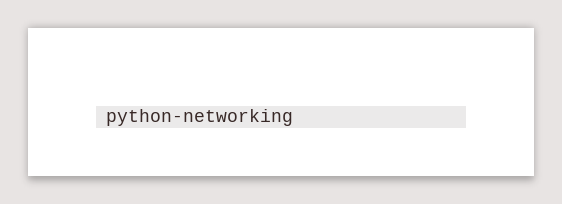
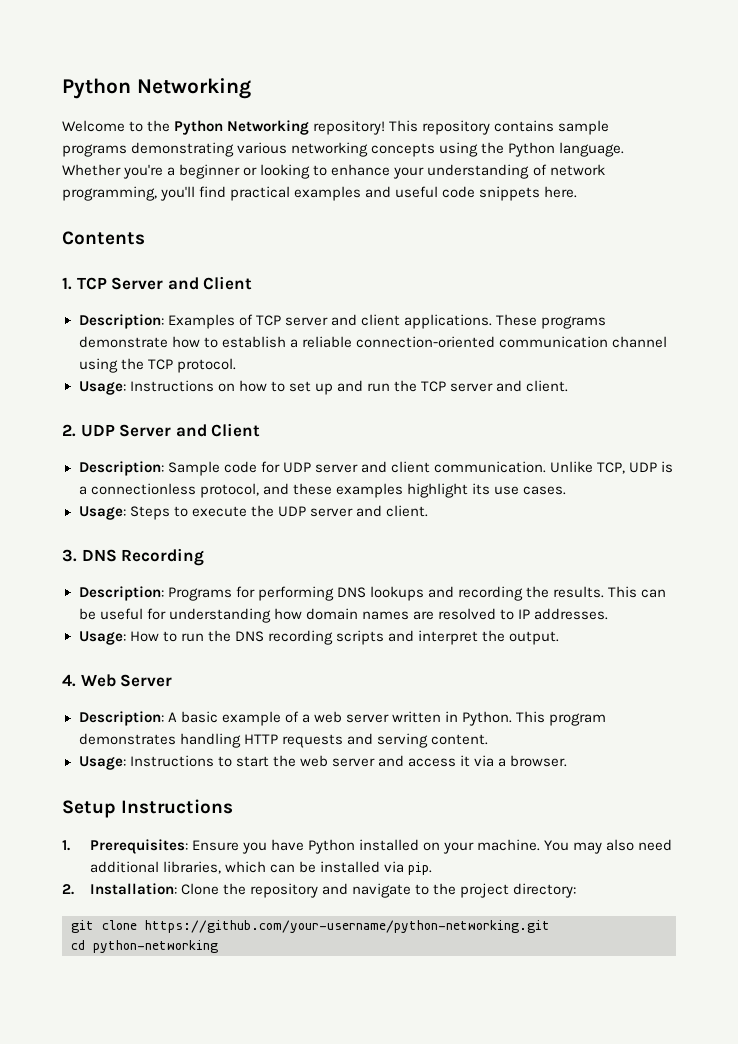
(105, 117) none -> [62,78,251,99] [62,120,610,135] [62,142,625,157] [62,164,605,179] [62,186,578,201] [62,231,145,245] [62,276,253,290] [78,314,606,329] [78,336,667,348] [78,358,236,373] [78,380,569,395] [62,423,261,437] [78,461,674,476] [78,483,566,498] [78,505,428,520] [62,548,205,566] [78,586,667,601] [78,608,609,623] [78,630,560,645] [62,674,173,687] [78,711,607,726] [78,733,488,748] [78,755,568,770] [62,799,234,818] [62,839,673,854] [89,861,432,875] [62,883,576,898] [71,920,550,933] [71,940,85,950] Python Networking // Welcome to the Python Networking repository! This repository contains sample programs demonstrating various networking concepts using the Python language. Whether you're a beginner or looking to enhance your understanding of network programming, you'll find practical examples and useful code snippets here. // Contents // 1. TCP Server and Client // Description: Examples of TCP server and client applications. These programs demonstrate how to establish a reliable connection-oriented communication channel using the TCP protocol. // Usage: Instructions on how to set up and run the TCP server and client. // 2. UDP Server and Client // Description: Sample code for UDP server and client communication. Unlike TCP, UDP is a connectionless protocol, and these examples highlight its use cases. // Usage: Steps to execute the UDP server and client. // 3. DNS Recording // Description: Programs for performing DNS lookups and recording the results. This can be useful for understanding how domain names are resolved to IP addresses. // Usage: How to run the DNS recording scripts and interpret the output. // 4. Web Server // Description: A basic example of a web server written in Python. This program demonstrates handling HTTP requests and serving content. // Usage: Instructions to start the web server and access it via a browser. // Setup Instructions // 1. Prerequisites: Ensure you have Python installed on your machine. You may also need additional libraries, which can be installed via pip. // 2. Installation: Clone the repository and navigate to the project directory: // git clone https://github.com/your-username/python-networking.git // cd

